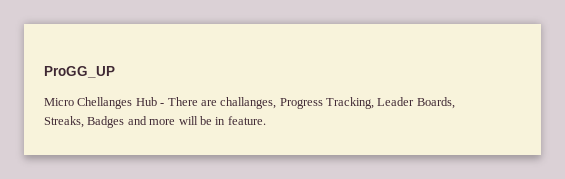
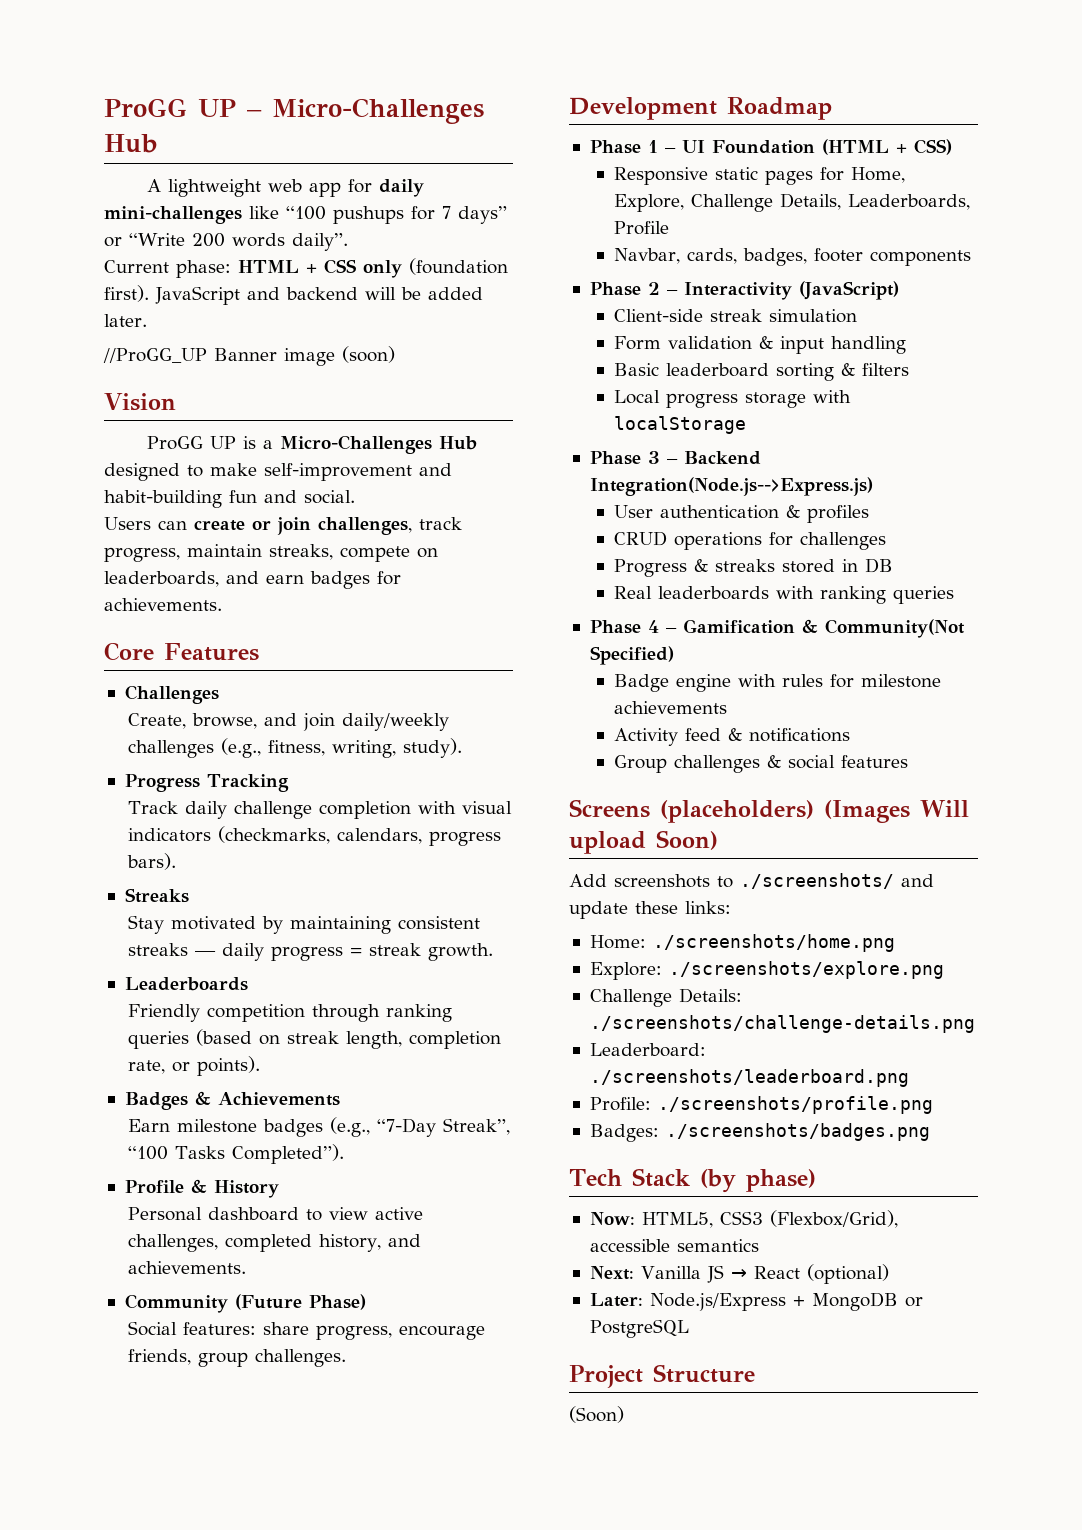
[44,66,115,78] [44,97,455,109] [44,116,266,128] ProGG_UP // Micro Chellanges Hub - There are challanges, Progress Tracking, Leader Boards, Streaks, Badges and more will be in feature. -> [104,98,484,124] [104,134,157,153] [146,179,424,197] [104,206,507,224] [104,233,348,251] [104,258,508,278] [104,285,483,305] [104,314,147,327] [103,346,395,366] [104,393,176,411] [146,435,477,454] [104,463,452,481] [104,490,355,508] [104,517,462,535] [104,544,438,562] [104,571,401,589] [104,598,222,611] [104,642,259,661] [124,685,219,704] [127,713,449,731] [127,738,462,758] [124,774,289,792] [127,801,512,819] [127,826,501,846] [126,853,176,870] [124,888,189,903] [127,915,480,934] [127,943,493,961] [124,977,248,991] [127,1004,452,1022] [127,1029,501,1049] [127,1056,260,1076] [124,1091,340,1110] [127,1117,510,1137] [127,1144,344,1164] [124,1179,279,1198] [127,1207,423,1221] [127,1234,421,1252] [127,1261,246,1274] [124,1294,366,1313] [127,1321,485,1340] [127,1349,346,1367] [569,97,832,120] [589,139,952,155] [613,167,905,185] [613,193,970,212] [613,221,669,235] [613,248,971,266] [589,281,899,300] [613,309,857,323] [613,336,906,354] [613,363,909,381] [613,390,851,408] [613,416,746,434] [589,451,761,465] [589,477,873,496] [613,505,869,523] [613,531,886,550] [613,558,893,577] [613,586,954,604] [589,619,965,638] [589,646,674,665] [613,674,941,692] [613,701,727,714] [613,728,850,746] [613,755,908,773] [569,799,969,823] [569,830,718,854] [569,873,934,889] [569,901,731,919] [589,934,895,952] [589,961,944,980] [589,988,742,1007] [589,1015,975,1033] [589,1043,706,1057] [589,1069,909,1087] [589,1096,933,1114] [589,1123,930,1142] [569,1168,816,1193] [589,1210,898,1228] [589,1239,759,1252] [589,1264,889,1284] [589,1292,923,1311] [589,1319,689,1338] [569,1364,755,1388] [569,1406,624,1423] ProGG UP – Micro-Challenges Hub // A lightweight web app for daily mini-challenges like “100 pushups for 7 days” or “Write 200 words daily”. // Current phase: HTML + CSS only (foundation first). JavaScript and backend will be added later. // //ProGG_UP Banner image (soon) // Vision // ProGG UP is a Micro-Challenges Hub designed to make self-improvement and habit-building fun and social. // Users can create or join challenges, track progress, maintain streaks, compete on leaderboards, and earn badges for achievements. // Core Features // Challenges // Create, browse, and join daily/weekly challenges (e.g., fitness, writing, study). // Progress Tracking // Track daily challenge completion with visual indicators (checkmarks, calendars, progress bars). // Streaks // Stay motivated by maintaining consistent streaks — daily progress = streak growth. // Leaderboards // Friendly competition through ranking queries (based on streak length, completion rate, or points). // Badges & Achievements // Earn milestone badges (e.g., “7-Day Streak”, “100 Tasks Completed”). // Profile & History // Personal dashboard to view active challenges, completed history, and achievements. // Community (Future Phase) // Social features: share progress, encourage friends, group challenges. // Development Roadmap // Phase 1 – UI Foundation (HTML + CSS) // Responsive static pages for Home, Explore, Challenge Details, Leaderboards, Profile // Navbar, cards, badges, footer components // Phase 2 – Interactivity (JavaScript) // Client-side streak simulation // Form validation & input handling // Basic leaderboard sorting & filters // Local progress storage with localStorage // Phase 3 – Backend Integration(Node.js-->Express.js) // User authentication & profiles // CRUD operations for challenges // Progress & streaks stored in DB // Real leaderboards with ranking queries // Phase 4 – Gamification & Community(Not Specified) // Badge engine with rules for milestone achievements // Activity feed & notifications // Group challenges & social features // Screens (placeholders) (Images Will upload Soon) // Add screenshots to ./screenshots/ and update these links: // Home: ./screenshots/home.png // Explore: ./screenshots/explore.png // Challenge Details: ./screenshots/challenge-details.png // Leaderboard: ./screenshots/leaderboard.png // Profile: ./screenshots/profile.png // Badges: ./screenshots/badges.png // Tech Stack (by phase) // Now: HTML5, CSS3 (Flexbox/Grid), accessible semantics // Next: Vanilla JS → React (optional) // Later: Node.js/Express + MongoDB or PostgreSQL // Project Structure // (Soon)

